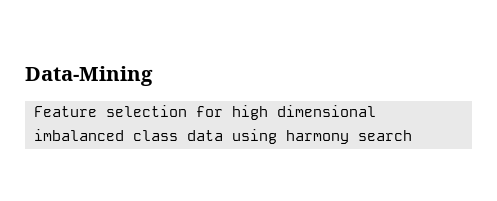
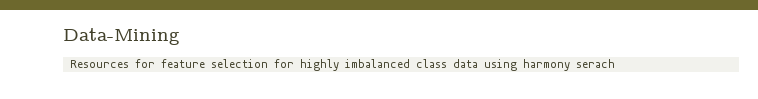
[33,105,376,120] Feature selection for high dimensional -> [69,59,339,71] Resources for feature selection for highly
[357,130,412,141] search -> [575,59,615,68] serach

